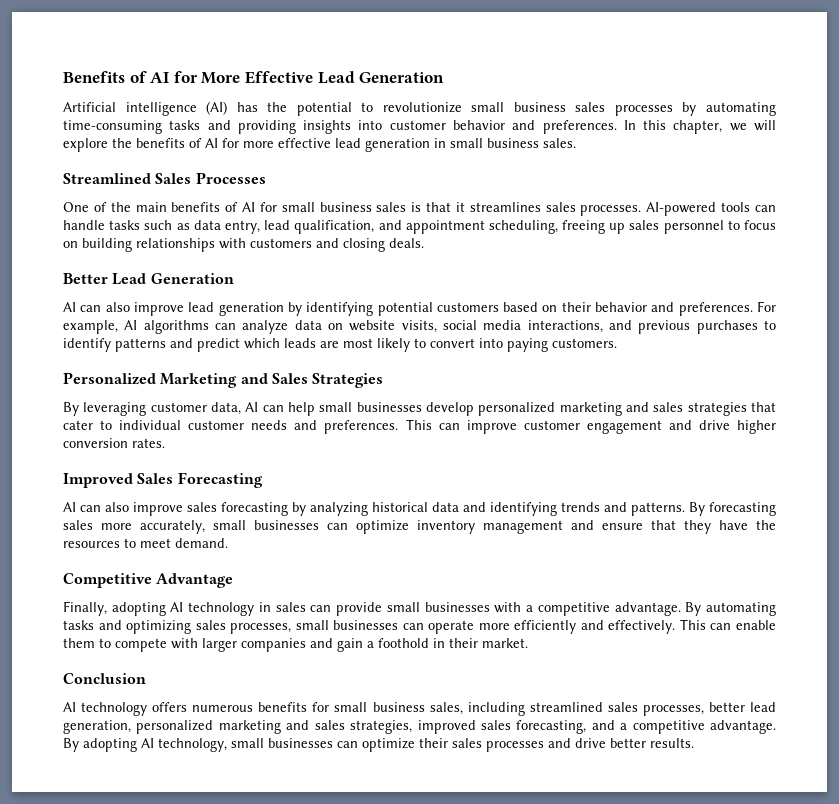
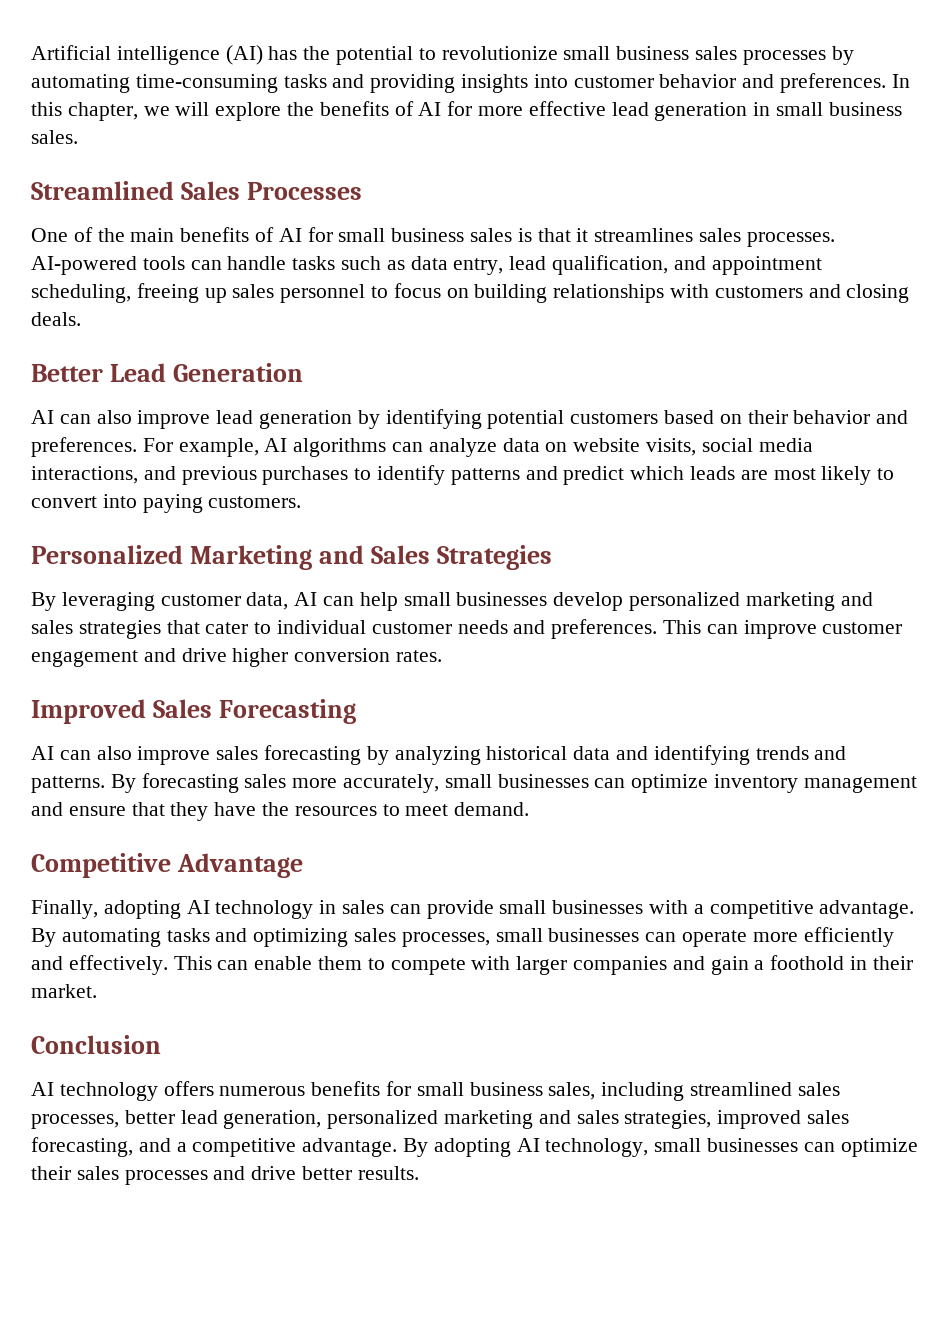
[63,71,445,84] Benefits of AI for More Effective Lead Generation // -> (31, 52) none

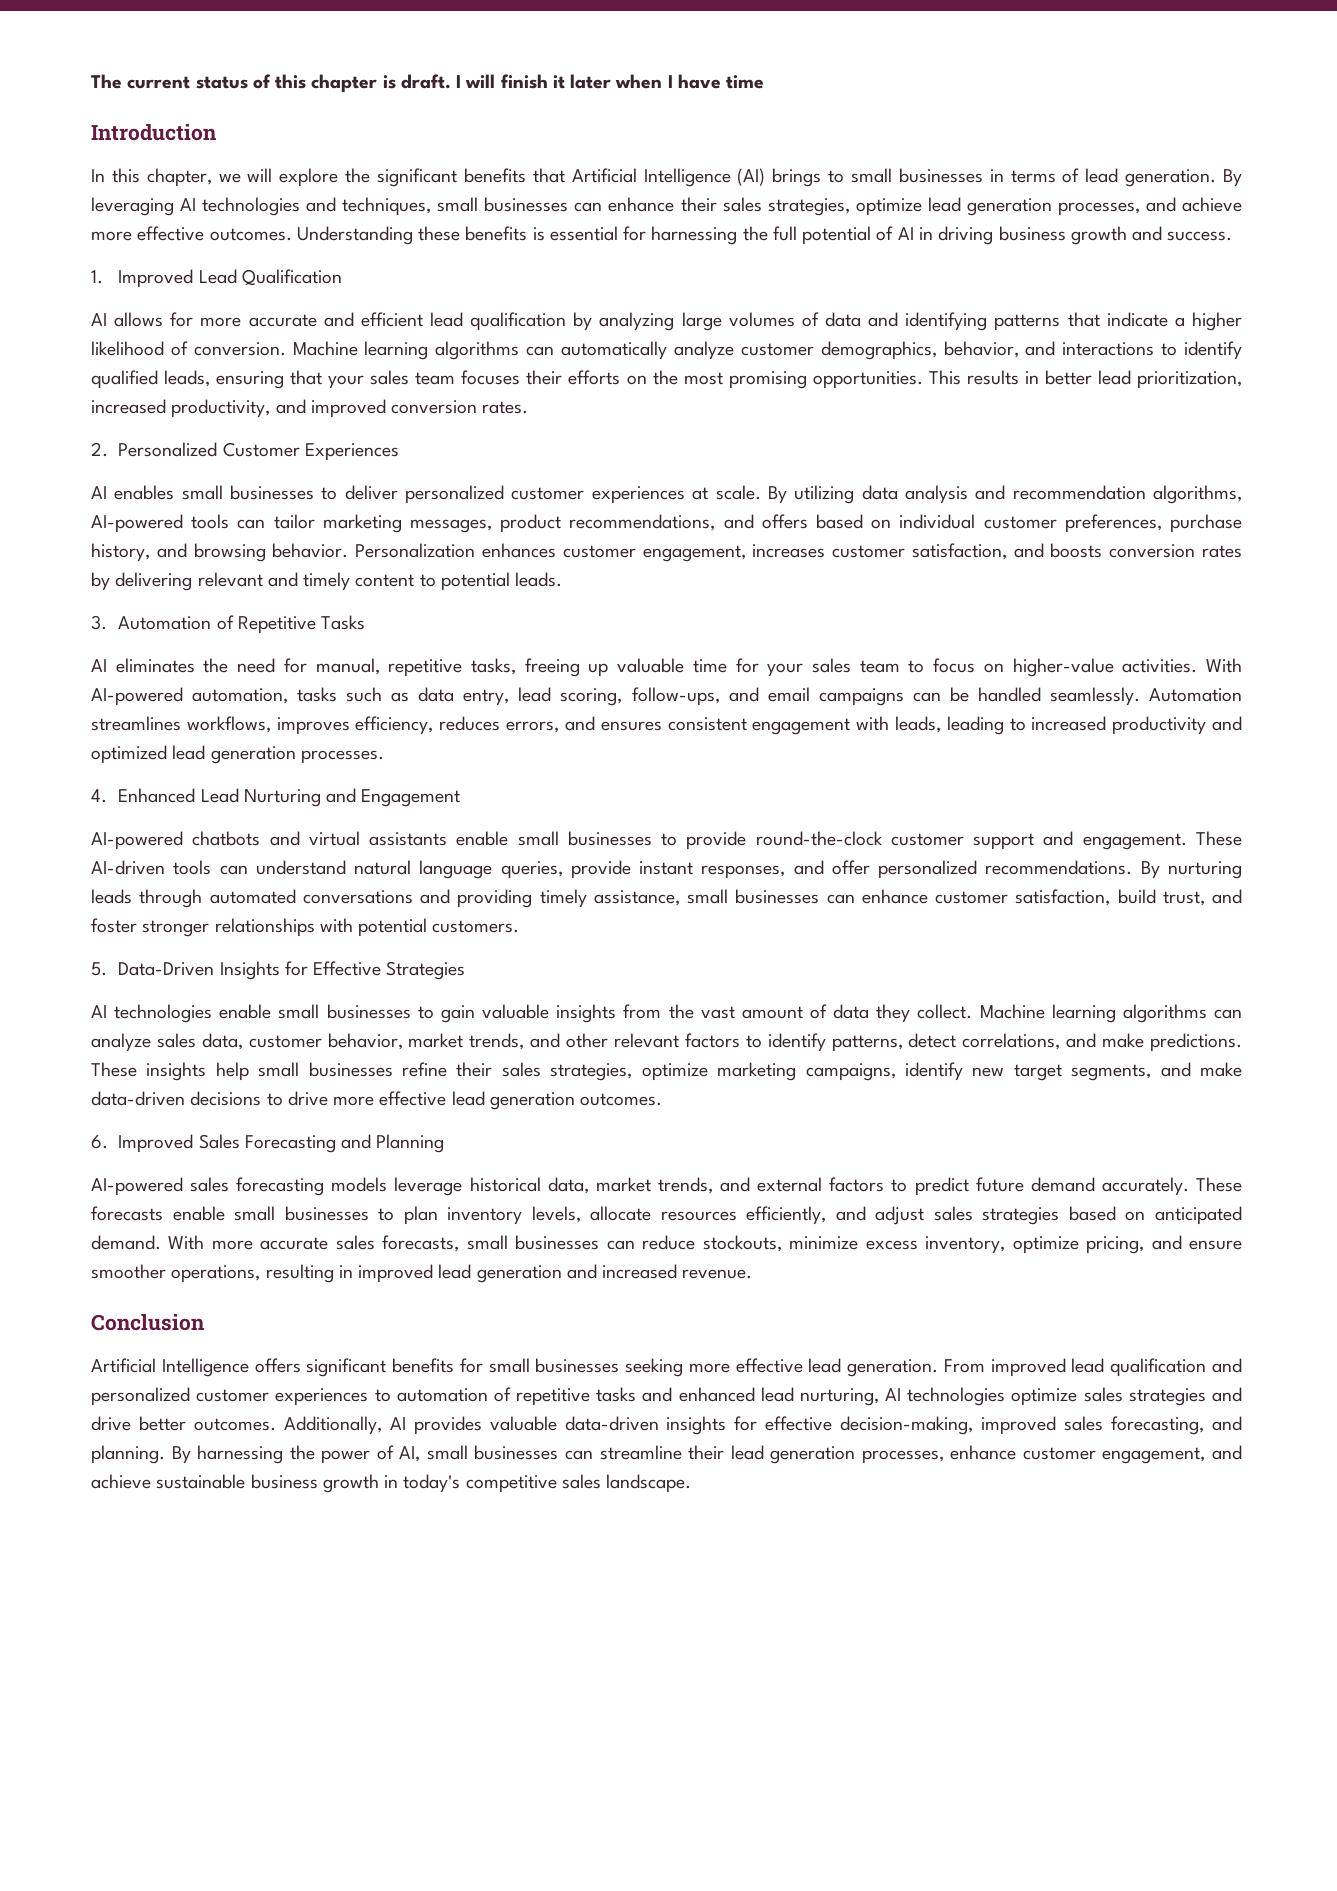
[31,45,854,65] [31,73,887,93] Artificial intelligence (AI) has the potential to revolutionize small business sales processes by automating time-consuming tasks and providing insights into customer behavior and preferences. -> [91,74,765,93] [91,124,217,141] The current status of this chapter is draft. I will finish it later when I have time // Introduction //
[319,101,902,121] [31,130,78,144] [31,181,363,200] [31,227,835,247] [31,256,287,275] benefits of AI for more effective lead generation in small business sales. // Streamlined Sales Processes // One of the main benefits of AI for small business sales is that it streamlines sales processes. AI-powered tools can handle -> [377,168,1242,187] [91,197,1242,216] [91,226,1233,245] [91,269,342,288] [91,312,1242,331] [91,341,1242,360] [91,370,1242,389] [91,399,529,418] [91,442,399,461] [91,485,1243,504] [91,514,1243,533] [91,543,1243,562] [91,572,563,591] [91,615,366,634] [91,658,1242,677] [91,687,289,706] significant benefits that Artificial Intelligence (AI) brings to small businesses in terms of lead generation. By leveraging AI technologies and techniques, small businesses can enhance their sales strategies, optimize lead generation processes, and achieve more effective outcomes. Understanding these benefits is essential for harnessing the full potential of AI in driving business growth and success. // 1. Improved Lead Qualification // AI allows for more accurate and efficient lead qualification by analyzing large volumes of data and identifying patterns that indicate a higher likelihood of conversion. Machine learning algorithms can automatically analyze customer demographics, behavior, and interactions to identify qualified leads, ensuring that your sales team focuses their efforts on the most promising opportunities. This results in better lead prioritization, increased productivity, and improved conversion rates. // 2. Personalized Customer Experiences // AI enables small businesses to deliver personalized customer experiences at scale. By utilizing data analysis and recommendation algorithms, AI-powered tools can tailor marketing messages, product recommendations, and offers based on individual customer preferences, purchase history, and browsing behavior. Personalization enhances customer engagement, increases customer satisfaction, and boosts conversion rates by delivering relevant and timely content to potential leads. // 3. Automation of Repetitive Tasks // AI eliminates the need for manual, repetitive tasks, freeing up valuable time for your sales team to focus on higher-value activities. With AI-powered automation,
[552,255,822,275] [31,283,910,303] [31,312,81,326] [31,363,304,382] [31,409,909,429] [31,437,813,457] [31,465,895,485] [31,494,302,513] [31,545,553,570] [31,592,873,611] [31,619,903,639] [31,648,443,667] [31,699,357,724] [31,745,847,765] [31,773,917,793] [31,802,530,821] [31,853,304,878] [31,900,915,919] [31,927,894,947] [31,955,913,975] [31,984,97,998] [31,1035,161,1054] [31,1081,840,1101] [31,1110,850,1129] [31,1137,918,1157] [31,1166,419,1185] qualification, and appointment scheduling, freeing up sales personnel to focus on building relationships with customers and closing deals. // Better Lead Generation // AI can also improve lead generation by identifying potential customers based on their behavior and preferences. For example, AI algorithms can analyze data on website visits, social media interactions, and previous purchases to identify patterns and predict which leads are most likely to convert into paying customers. // Personalized Marketing and Sales Strategies // By leveraging customer data, AI can help small businesses develop personalized marketing and sales strategies that cater to individual customer needs and preferences. This can improve customer engagement and drive higher conversion rates. // Improved Sales Forecasting // AI can also improve sales forecasting by analyzing historical data and identifying trends and patterns. By forecasting sales more accurately, small businesses can optimize inventory management and ensure that they have the resources to meet demand. // Competitive Advantage // Finally, adopting AI technology in sales can provide small businesses with a competitive advantage. By automating tasks and optimizing sales processes, small businesses can operate more efficiently and effectively. This can enable them to compete with larger companies and gain a foothold in their market. // Conclusion // AI technology offers numerous benefits for small business sales, including streamlined sales processes, better lead generation, personalized marketing and sales strategies, improved sales forecasting, and a competitive advantage. By adopting AI technology, small businesses can optimize their sales processes and drive better results. -> [560,687,1242,706] [91,716,1242,735] [91,745,384,764] [91,788,461,807] [91,831,1242,850] [91,860,1242,879] [91,889,1242,908] [91,918,520,937] [91,961,466,980] [91,1004,1242,1023] [91,1033,1243,1052] [91,1062,1242,1081] [91,1091,663,1110] [91,1134,445,1153] [91,1177,1242,1196] [91,1206,1242,1225] [91,1235,1242,1254] [91,1264,753,1283] [91,1314,205,1331] [91,1358,1242,1377] [91,1387,1242,1406] [91,1416,1243,1435] [91,1445,1242,1464] [91,1474,692,1493] scoring, follow-ups, and email campaigns can be handled seamlessly. Automation streamlines workflows, improves efficiency, reduces errors, and ensures consistent engagement with leads, leading to increased productivity and optimized lead generation processes. // 4. Enhanced Lead Nurturing and Engagement // AI-powered chatbots and virtual assistants enable small businesses to provide round-the-clock customer support and engagement. These AI-driven tools can understand natural language queries, provide instant responses, and offer personalized recommendations. By nurturing leads through automated conversations and providing timely assistance, small businesses can enhance customer satisfaction, build trust, and foster stronger relationships with potential customers. // 5. Data-Driven Insights for Effective Strategies // AI technologies enable small businesses to gain valuable insights from the vast amount of data they collect. Machine learning algorithms can analyze sales data, customer behavior, market trends, and other relevant factors to identify patterns, detect correlations, and make predictions. These insights help small businesses refine their sales strategies, optimize marketing campaigns, identify new target segments, and make data-driven decisions to drive more effective lead generation outcomes. // 6. Improved Sales Forecasting and Planning // AI-powered sales forecasting models leverage historical data, market trends, and external factors to predict future demand accurately. These forecasts enable small businesses to plan inventory levels, allocate resources efficiently, and adjust sales strategies based on anticipated demand. With more accurate sales forecasts, small businesses can reduce stockouts, minimize excess inventory, optimize pricing, and ensure smoother operations, resulting in improved lead generation and increased revenue. // Conclusion // Artificial Intelligence offers significant benefits for small businesses seeking more effective lead generation. From improved lead qualification and personalized customer experiences to automation of repetitive tasks and enhanced lead nurturing, AI technologies optimize sales strategies and drive better outcomes. Additionally, AI provides valuable data-driven insights for effective decision-making, improved sales forecasting, and planning. By harnessing the power of AI, small businesses can streamline their lead generation processes, enhance customer engagement, and achieve sustainable business growth in today's competitive sales landscape.

